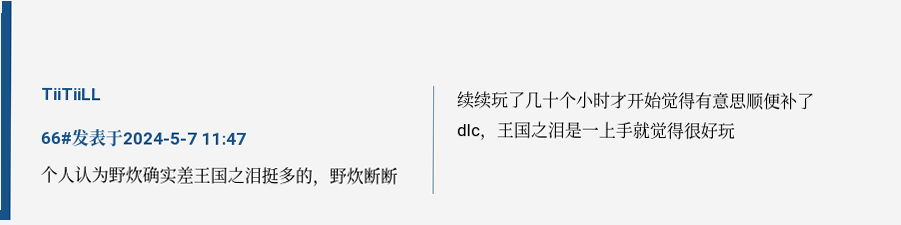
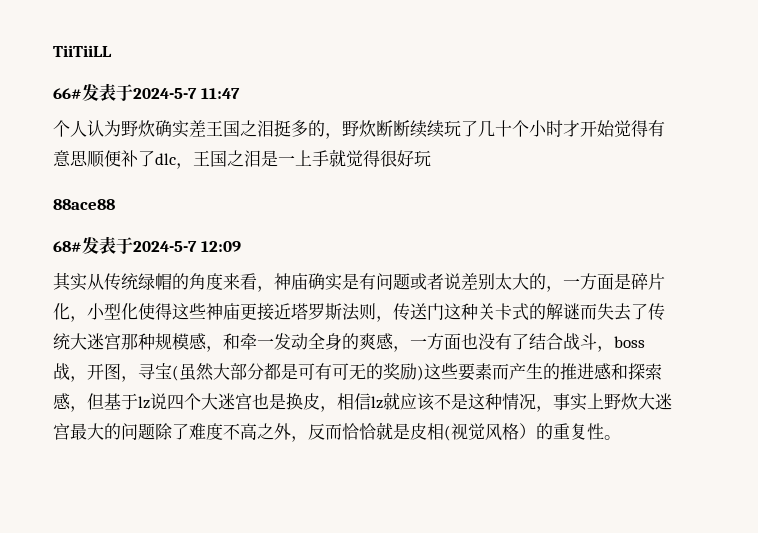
(735, 131) none -> [53,199,115,210] [53,236,241,254] [53,272,665,292] [53,303,665,322] [53,333,645,352] [53,363,662,382] [53,392,672,412] [53,422,621,442] // 88ace88 // 68#发表于2024-5-7 12:09 // 其实从传统绿帽的角度来看，神庙确实是有问题或者说差别太大的，一方面是碎片化，小型化使得这些神庙更接近塔罗斯法则，传送门这种关卡式的解谜而失去了传统大迷宫那种规模感，和牵一发动全身的爽感，一方面也没有了结合战斗，boss战，开图，寻宝(虽然大部分都是可有可无的奖励)这些要素而产生的推进感和探索感，但基于lz说四个大迷宫也是换皮，相信lz就应该不是这种情况，事实上野炊大迷宫最大的问题除了难度不高之外，反而恰恰就是皮相(视觉风格）的重复性。

